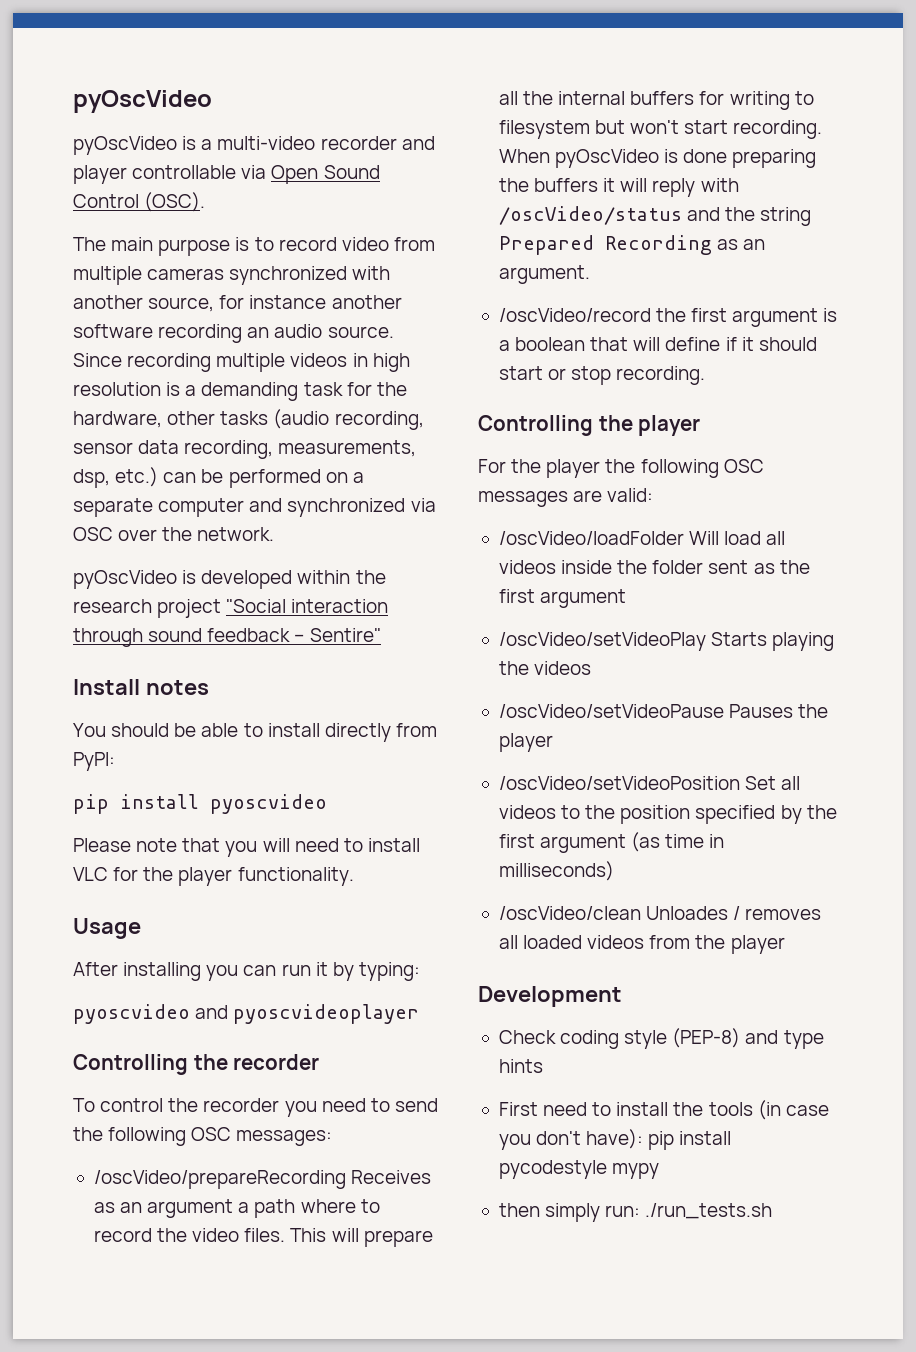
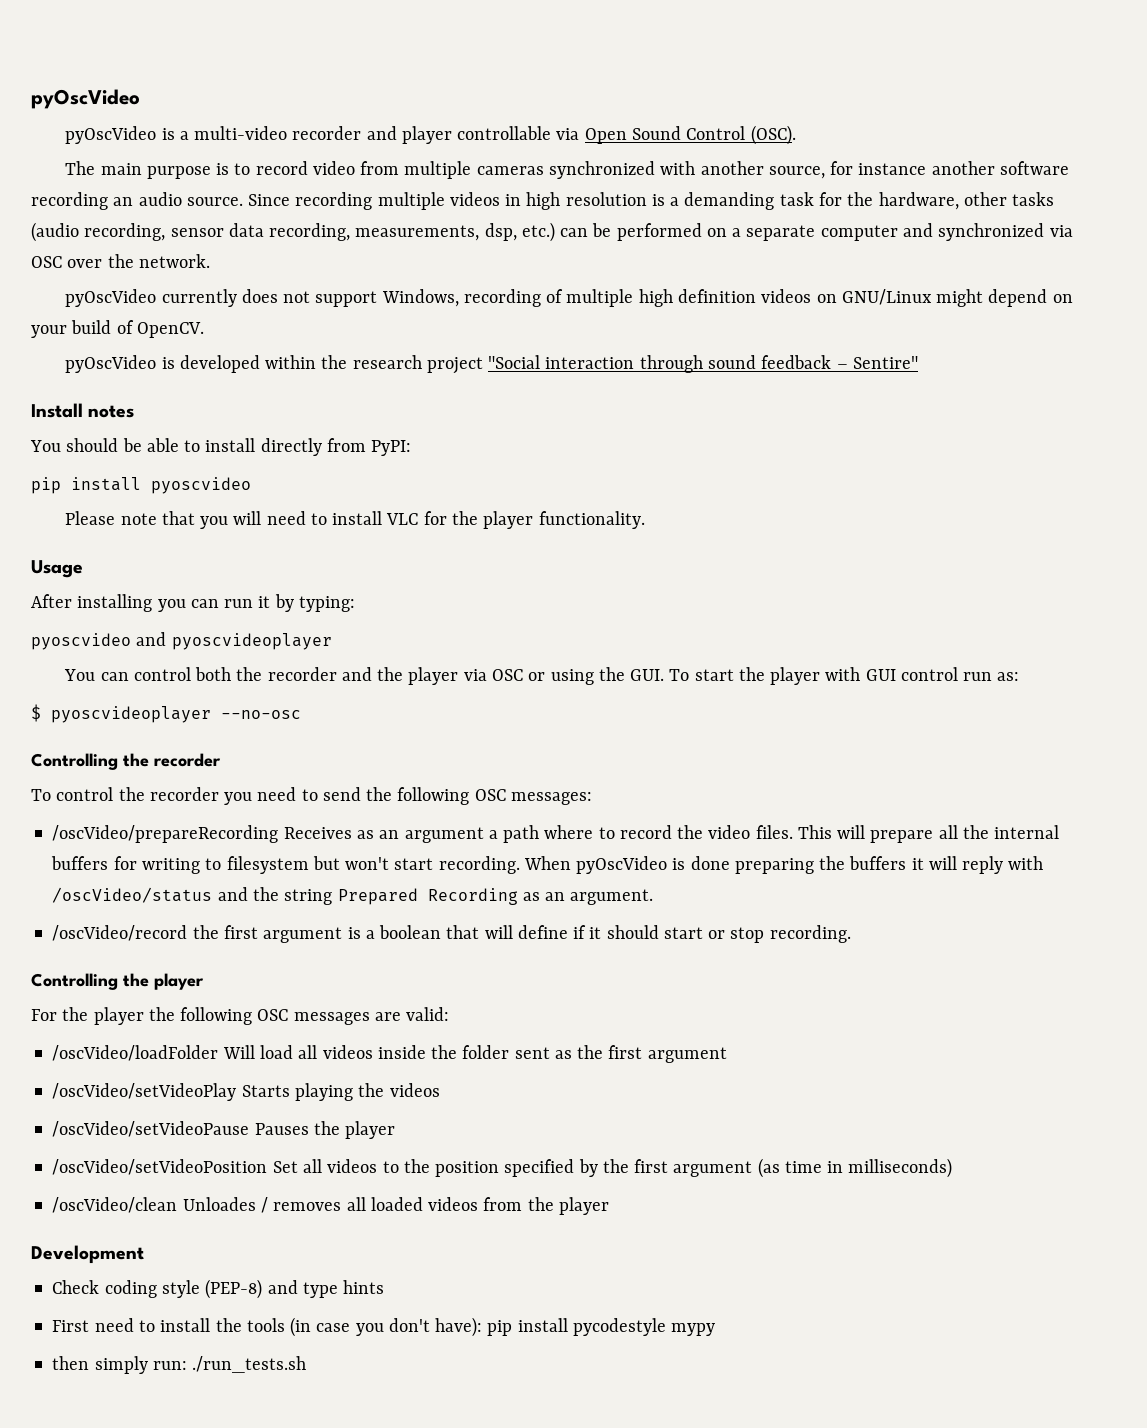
(275, 534) none -> [65,289,1073,307] [31,320,204,338] // pyOscVideo currently does not support Windows, recording of multiple high definition videos on GNU/Linux might depend on your build of OpenCV.
(420, 1014) none -> [64,667,1020,685] [31,704,301,723] // You can control both the recorder and the player via OSC or using the GUI. To start the player with GUI control run as: // $ pyoscvideoplayer --no-osc

